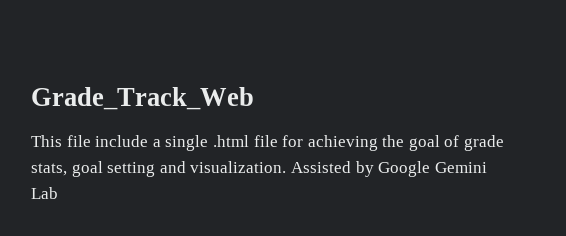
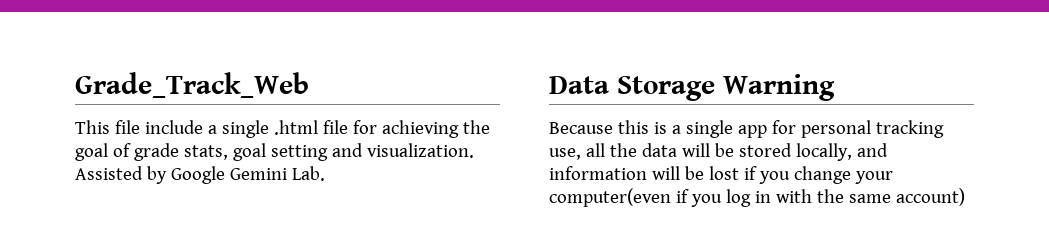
[31,187,58,199] Lab -> [291,166,325,181] [549,74,835,101] [549,120,944,138] [549,143,888,161] [549,166,893,184] [549,188,965,207] Lab. // Data Storage Warning // Because this is a single app for personal tracking use, all the data will be stored locally, and information will be lost if you change your computer(even if you log in with the same account)

